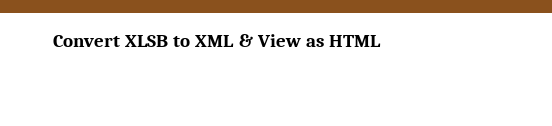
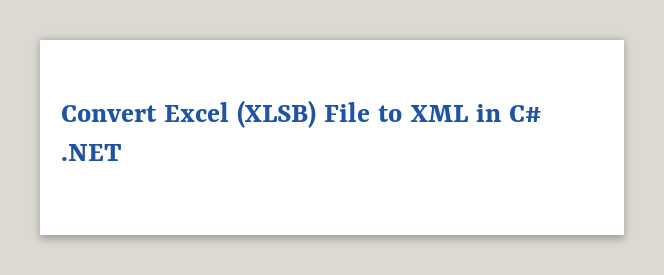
[125,34,381,47] XLSB to XML & View as HTML -> [164,100,541,128] [61,144,122,161] Excel (XLSB) File to XML in C# .NET

